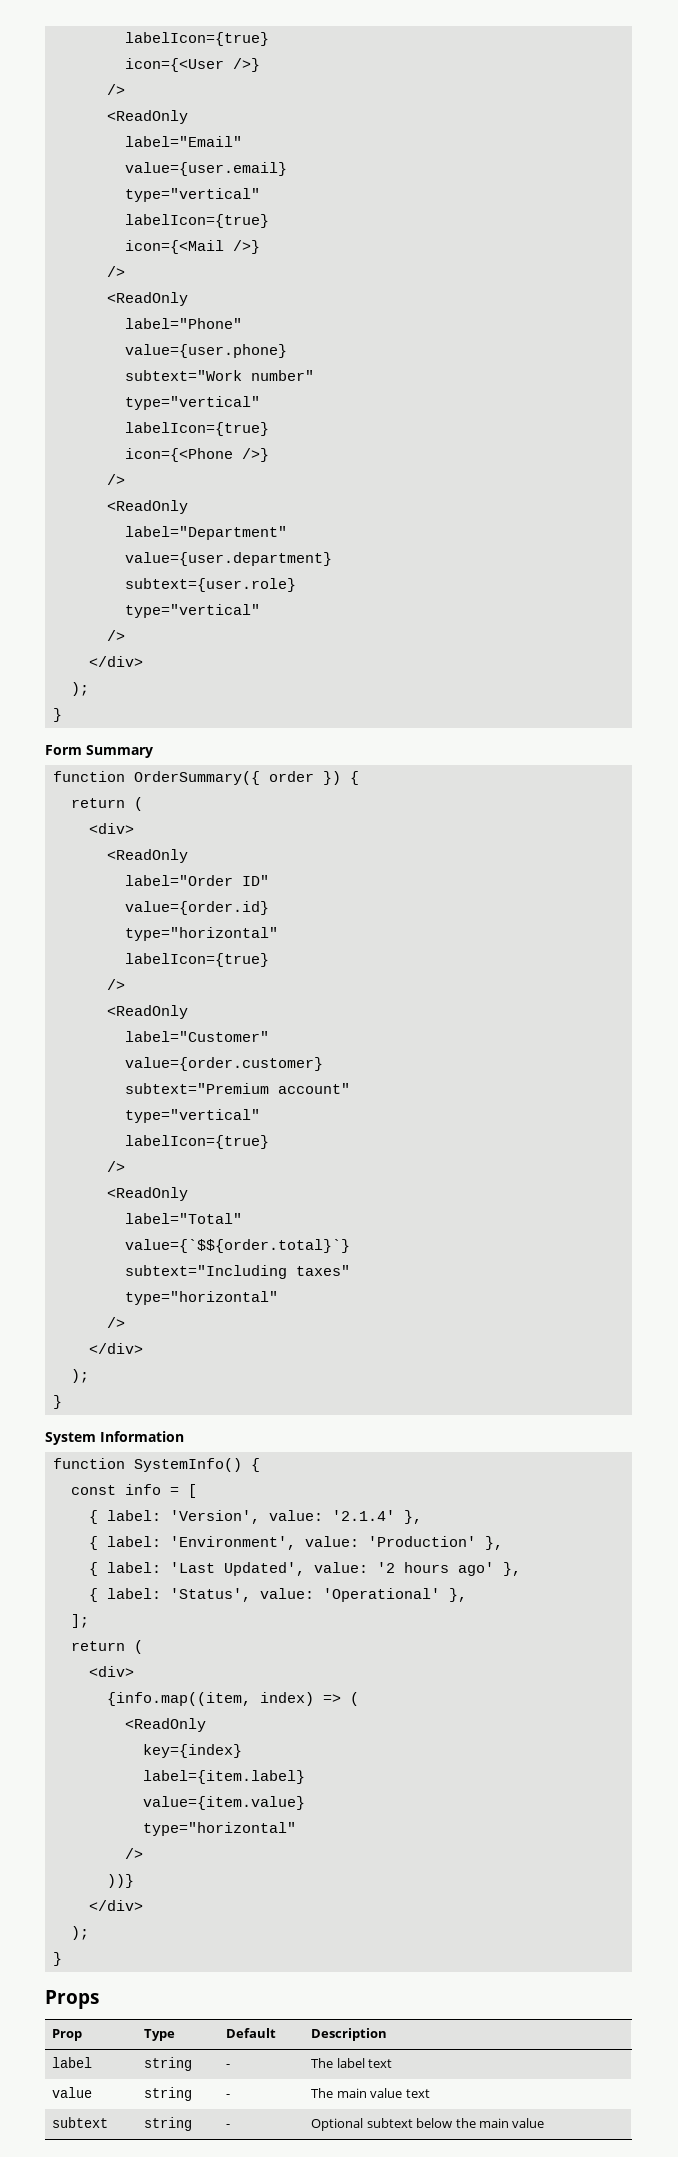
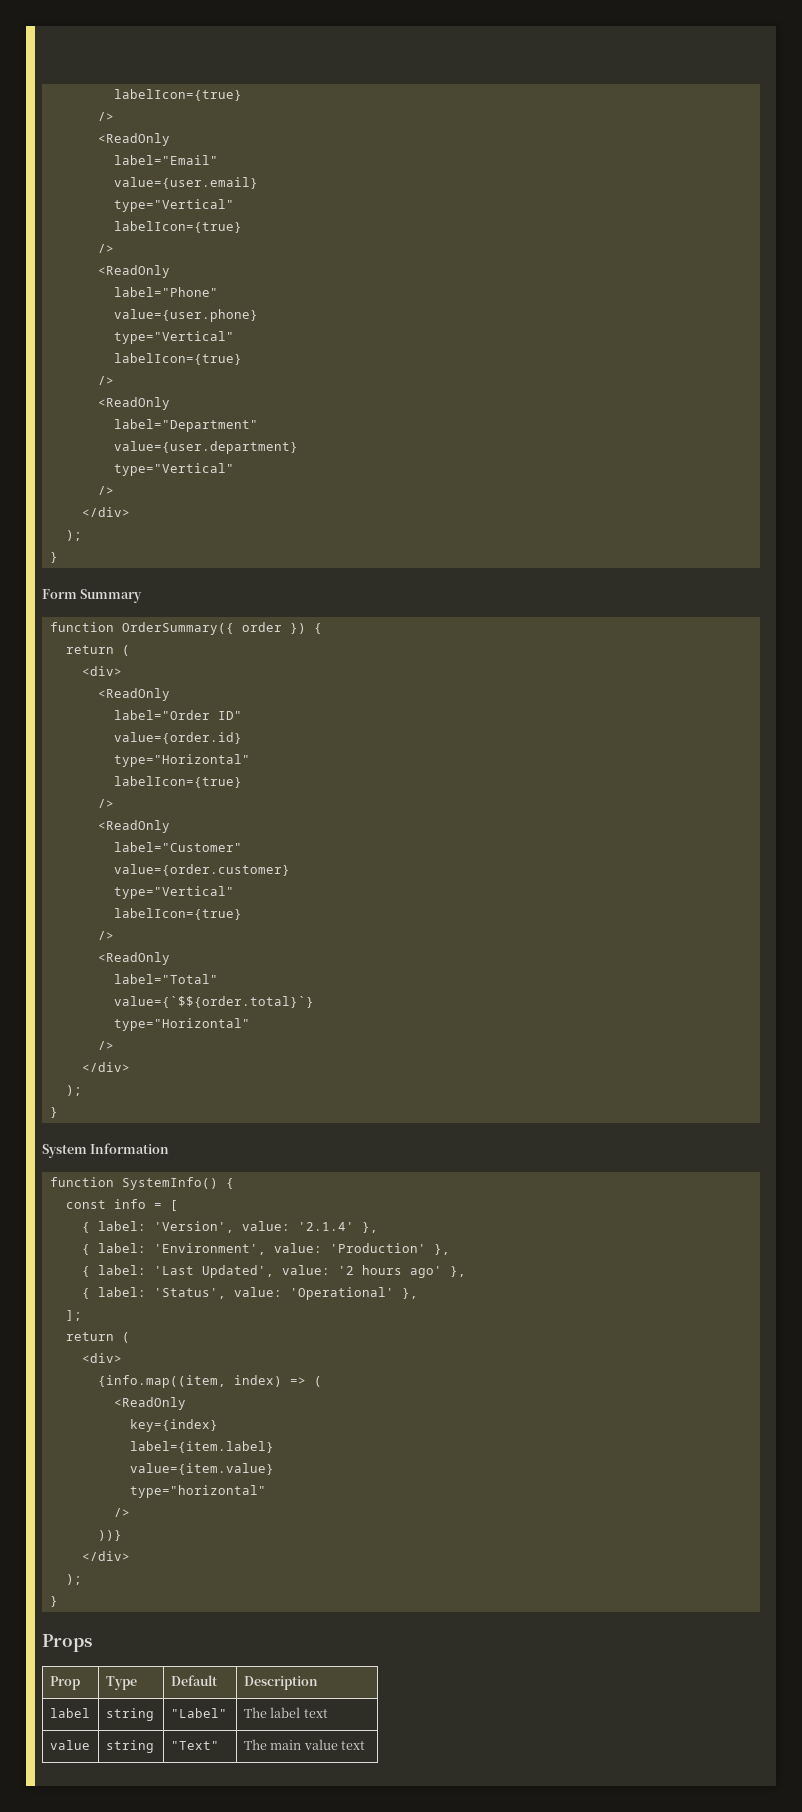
[125,32,270,46] [125,58,261,72] labelIcon={true} // icon={<User />} -> [113,89,242,101] labelIcon={true}
[125,188,261,202] [125,214,270,228] [125,240,261,254] type="vertical" // labelIcon={true} // icon={<Mail />} -> [113,199,234,212] [113,221,242,233] type="Vertical" // labelIcon={true}
[125,370,315,381] [125,396,261,410] [125,422,270,436] [125,448,270,462] subtext="Work number" // type="vertical" // labelIcon={true} // icon={<Phone />} -> [113,331,234,344] [113,353,242,365] type="Vertical" // labelIcon={true}
[125,578,297,592] [125,604,261,618] subtext={user.role} // type="vertical" -> [113,463,234,476] type="Vertical"
[125,927,279,941] type="horizontal" -> [113,754,250,767] type="Horizontal"
[125,1083,351,1094] [125,1109,261,1123] subtext="Premium account" // type="vertical" -> [113,886,234,899] type="Vertical"
[125,1265,351,1279] [125,1291,279,1305] subtext="Including taxes" // type="horizontal" -> [113,1018,250,1031] type="Horizontal"
[226,2064,231,2068] - -> [170,1708,227,1718] "Label"
[226,2094,231,2098] - -> [170,1741,219,1750] "Text"
[52,2117,109,2128] [144,2117,193,2131] [226,2124,231,2128] [311,2118,545,2131] // subtext | string | - | Optional subtext below the main value -> (366, 1745) none

